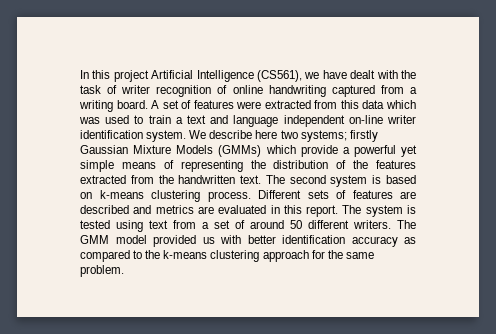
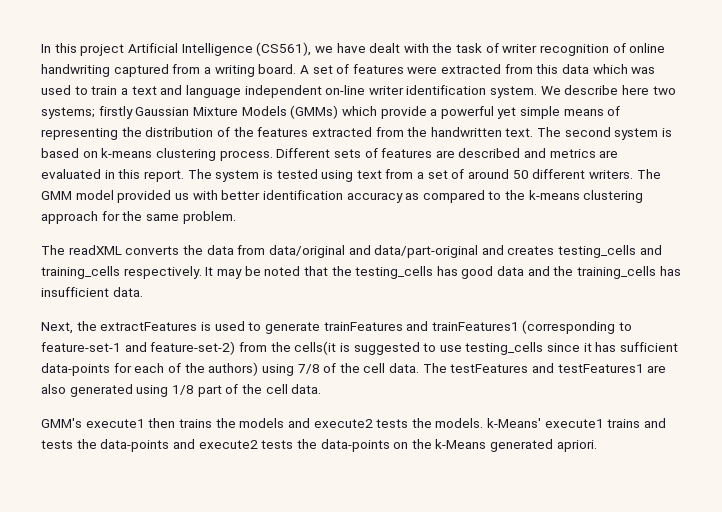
(124, 271) none -> [41,245,662,258] [41,266,681,279] [41,287,143,297] [41,320,633,334] [41,341,679,355] [41,362,667,376] [41,384,322,397] [41,418,667,428] [41,439,597,452] // The readXML converts the data from data/original and data/part-original and creates testing_cells and training_cells respectively. It may be noted that the testing_cells has good data and the training_cells has insufficient data. // Next, the extractFeatures is used to generate trainFeatures and trainFeatures1 (corresponding to feature-set-1 and feature-set-2) from the cells(it is suggested to use testing_cells since it has sufficient data-points for each of the authors) using 7/8 of the cell data. The testFeatures and testFeatures1 are also generated using 1/8 part of the cell data. // GMM's execute1 then trains the models and execute2 tests the models. k-Means' execute1 trains and tests the data-points and execute2 tests the data-points on the k-Means generated apriori.

